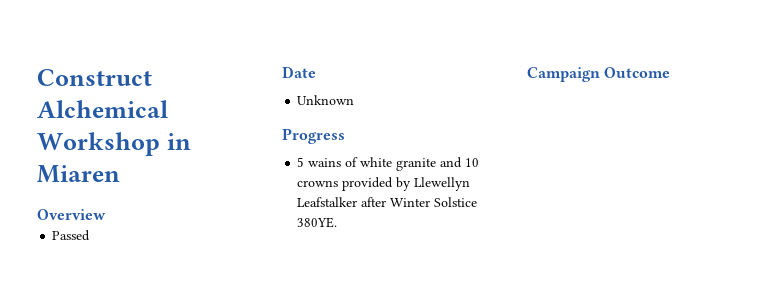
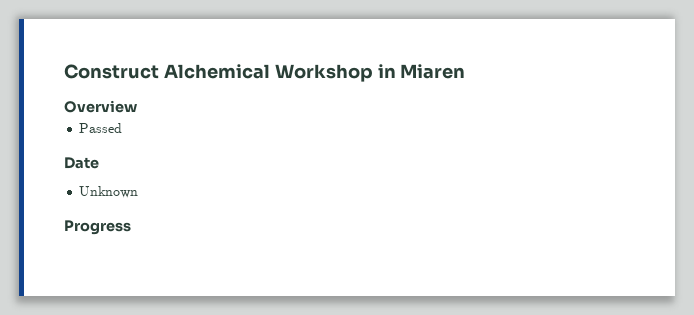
[297,157,480,171] [297,177,471,191] [297,197,478,207] [297,217,338,228] [527,67,671,82] // 5 wains of white granite and 10 crowns provided by Llewellyn Leafstalker after Winter Solstice 380YE. // Campaign Outcome -> (131, 227) none

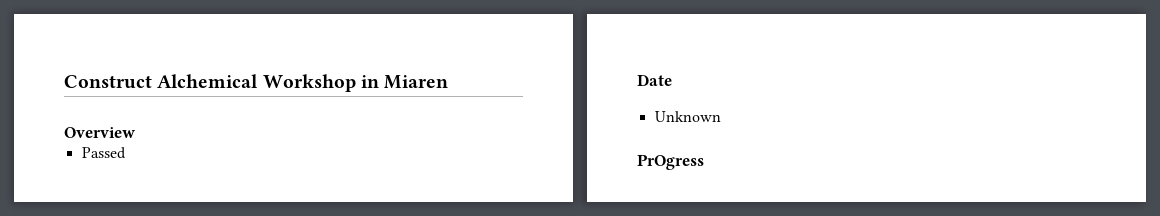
[64,220,131,235] Progress -> [637,154,704,170] PrOgress

